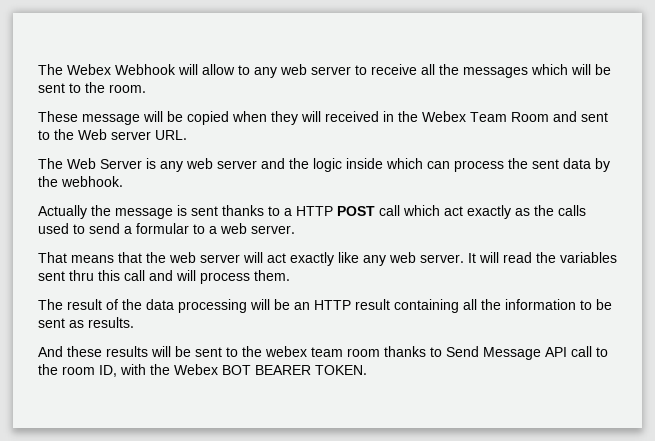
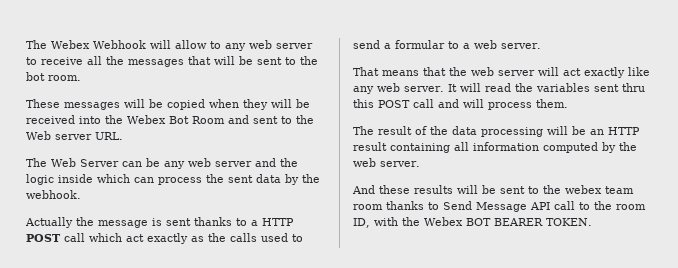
[531,64,611,75] [38,82,105,93] which will be sent to the -> [188,56,318,65] [26,72,45,81] that will be sent to the bot
[82,114,140,125] message -> [64,102,120,110] messages
[325,111,507,122] received in the Webex Team -> [296,99,310,108] [26,115,189,124] be received into the Webex Bot
[146,158,156,169] is -> [122,158,160,167] can be
(120, 275) none -> [378,100,410,108] POST
[481,299,612,310] [38,317,134,328] the information to be sent as results. -> [473,142,637,153] [353,158,420,167] information computed by the web server.

